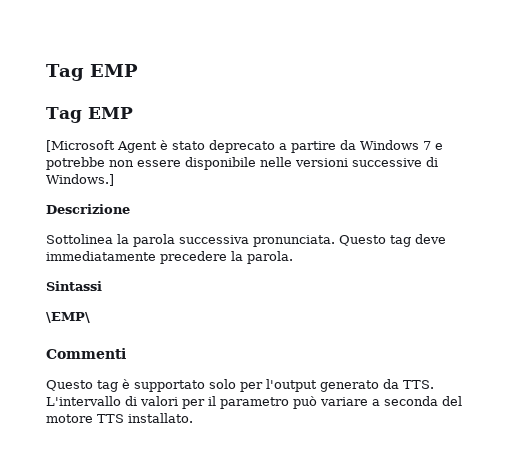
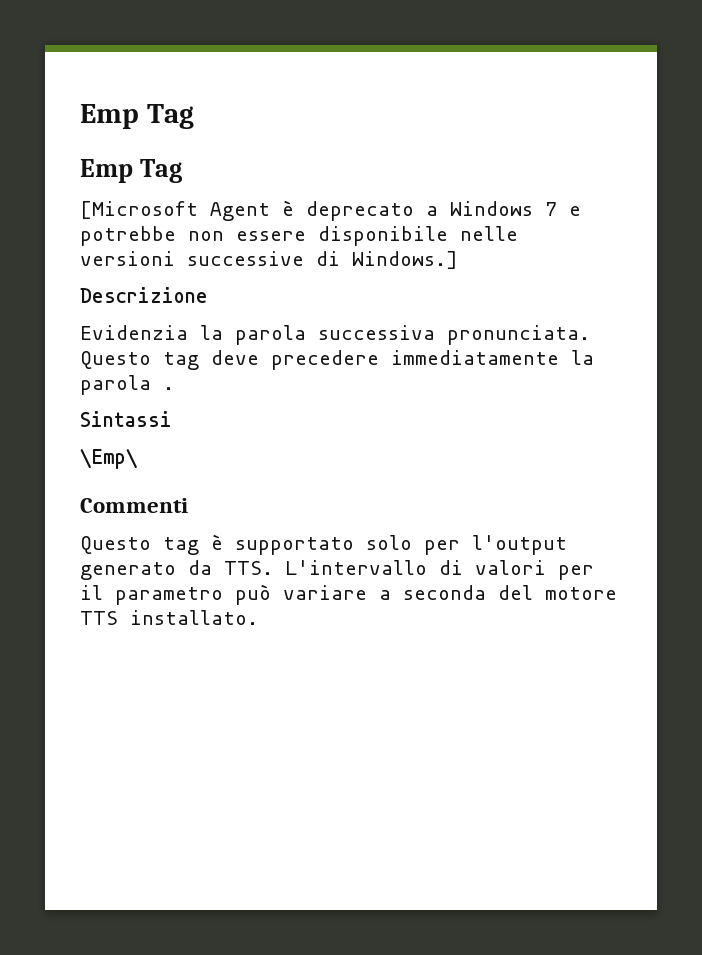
[46,64,138,81] [46,107,133,123] Tag EMP // Tag EMP -> [80,104,194,129] [80,159,183,183] Emp Tag // Emp Tag
[172,141,205,150] stato -> (294, 208) none
[291,140,356,153] partire da -> (438, 211) none
[46,234,113,244] Sottolinea -> [80,325,188,340] Evidenzia
[46,251,293,264] immediatamente precedere la parola. -> [271,350,594,370] [80,375,174,395] precedere immediatamente la parola .
[46,312,90,323] \EMP\ -> [80,449,138,469] \Emp\

